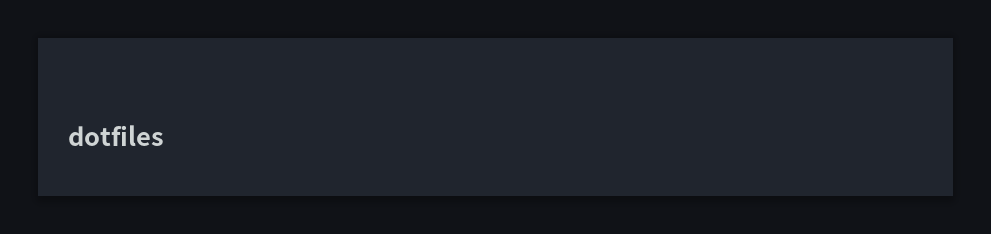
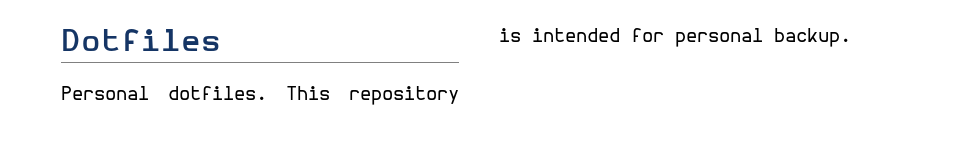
[68,125,164,146] dotfiles -> [61,29,221,51] [61,86,459,105] [499,28,851,47] Dotfiles // Personal dotfiles. This repository is intended for personal backup.

